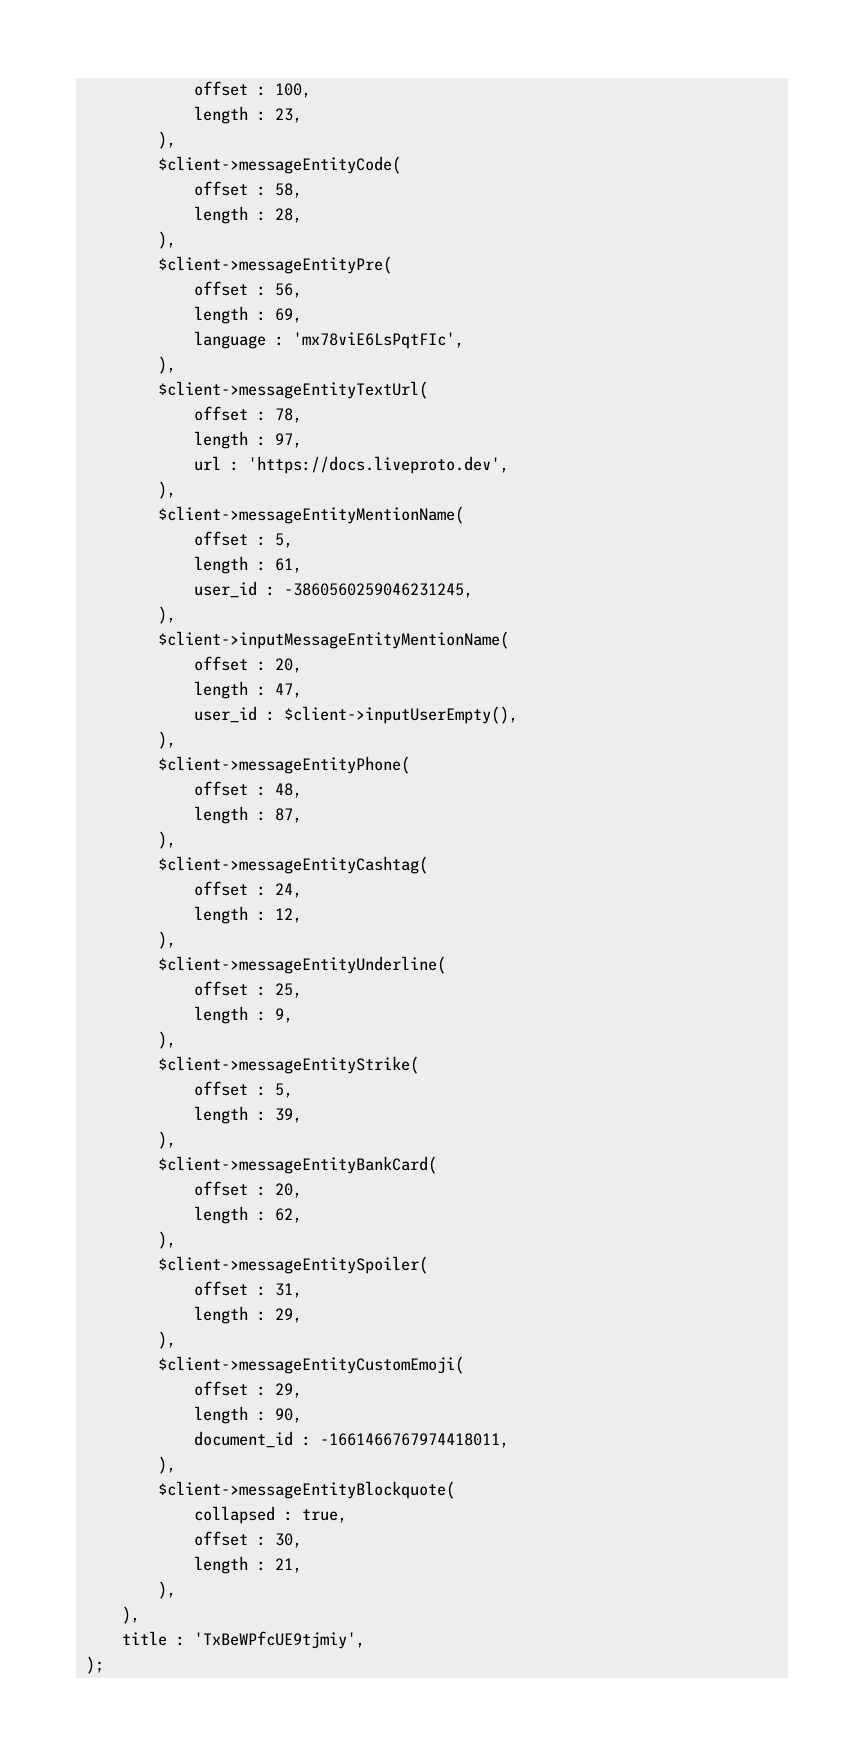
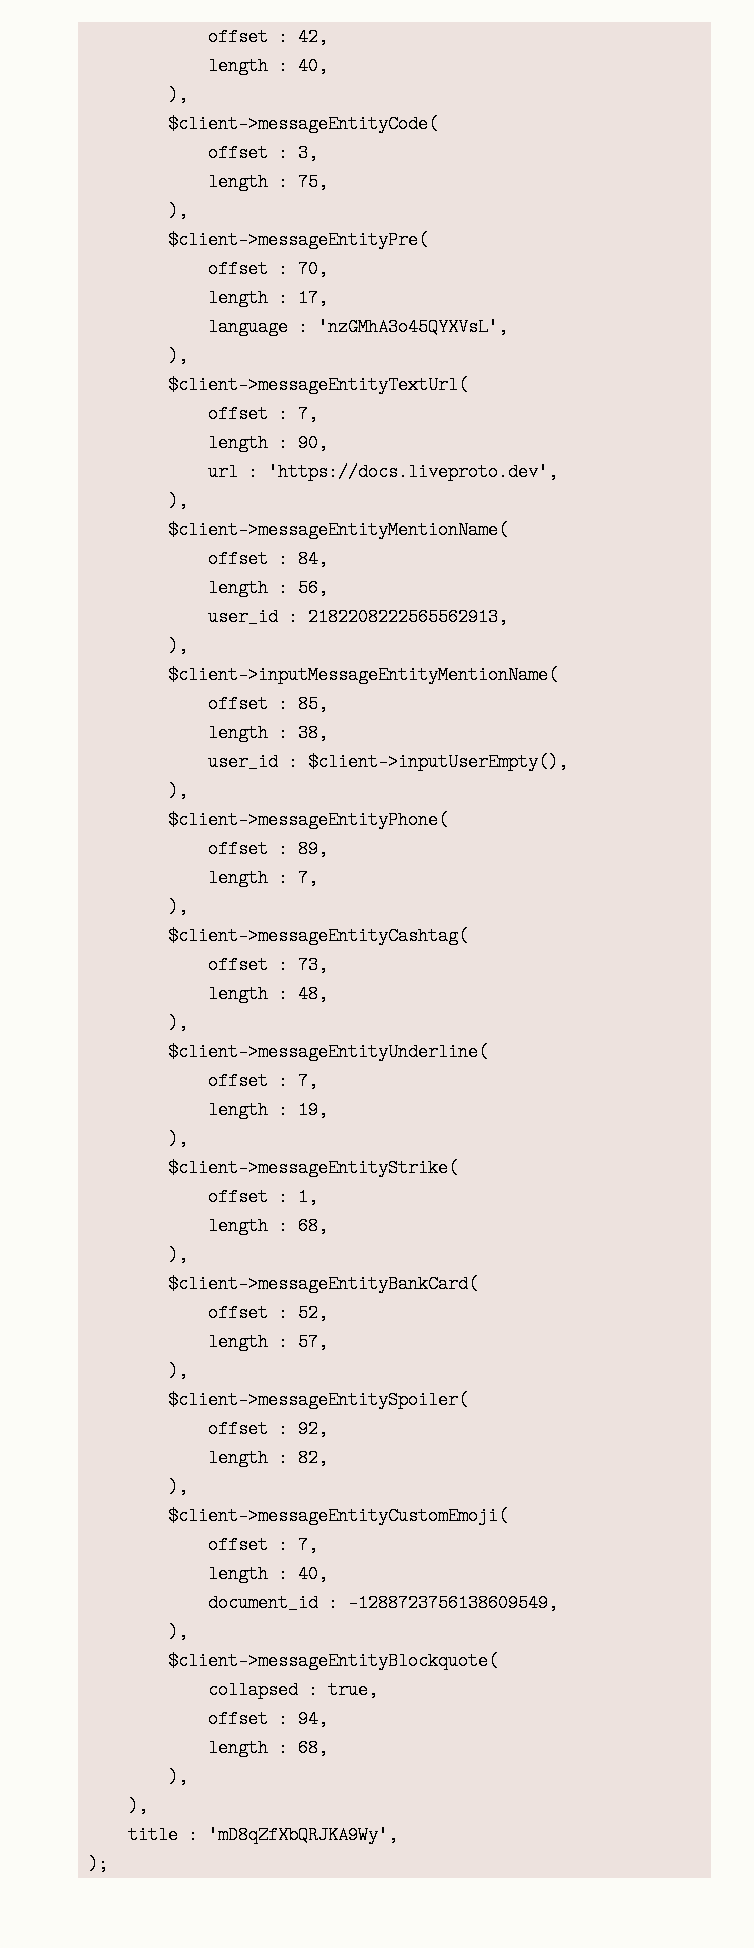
[193,81,311,98] [193,106,302,124] offset : 100, // length : 23, -> [207,28,328,46] [207,57,328,75] offset : 42, // length : 40,
[274,183,302,198] [193,206,302,224] 58, // length : 28, -> [297,144,318,162] [207,173,328,191] 3, // length : 75,
[274,283,302,298] [193,306,302,324] 56, // length : 69, -> [297,260,328,278] [207,289,328,307] 70, // length : 17,
[292,332,464,349] 'mx78viE6LsPqtFIc', -> [317,318,508,336] 'nzGMhA3o45QYXVsL',
[274,408,302,423] [193,431,302,449] 78, // length : 97, -> [297,405,318,423] [207,434,328,452] 7, // length : 90,
[274,533,293,548] [193,556,302,574] [193,581,473,598] 5, // length : 61, // user_id : -3860560259046231245, -> [297,550,328,568] [207,579,328,597] [207,608,508,626] 84, // length : 56, // user_id : 2182208222565562913,
[274,658,302,673] [193,681,302,699] 20, // length : 47, -> [297,695,328,713] [207,724,328,742] 85, // length : 38,
[274,783,302,798] [193,806,302,824] 48, // length : 87, -> [297,840,328,858] [207,869,318,887] 89, // length : 7,
[274,883,302,898] [193,906,302,924] 24, // length : 12, -> [297,956,328,974] [207,985,328,1003] 73, // length : 48,
[274,983,302,998] [193,1006,293,1024] 25, // length : 9, -> [297,1072,318,1090] [207,1101,328,1119] 7, // length : 19,
[274,1083,293,1098] [193,1106,302,1124] 5, // length : 39, -> [297,1188,318,1206] [207,1217,328,1235] 1, // length : 68,
[274,1183,302,1198] [193,1206,302,1224] 20, // length : 62, -> [297,1304,328,1322] [207,1333,328,1351] 52, // length : 57,
[274,1283,302,1298] [193,1306,302,1324] 31, // length : 29, -> [297,1420,328,1438] [207,1449,328,1467] 92, // length : 82,
[274,1383,302,1398] [193,1406,302,1424] 29, // length : 90, -> [297,1536,318,1554] [207,1565,328,1583] 7, // length : 40,
[319,1433,509,1448] -1661466767974418011, -> [347,1594,558,1612] -1288723756138609549,
[274,1533,302,1548] [193,1556,302,1574] 30, // length : 21, -> [297,1710,328,1728] [207,1739,328,1757] 94, // length : 68,
[193,1631,365,1649] 'TxBeWPfcUE9tjmiy', -> [207,1826,398,1844] 'mD8qZfXbQRJKA9Wy',

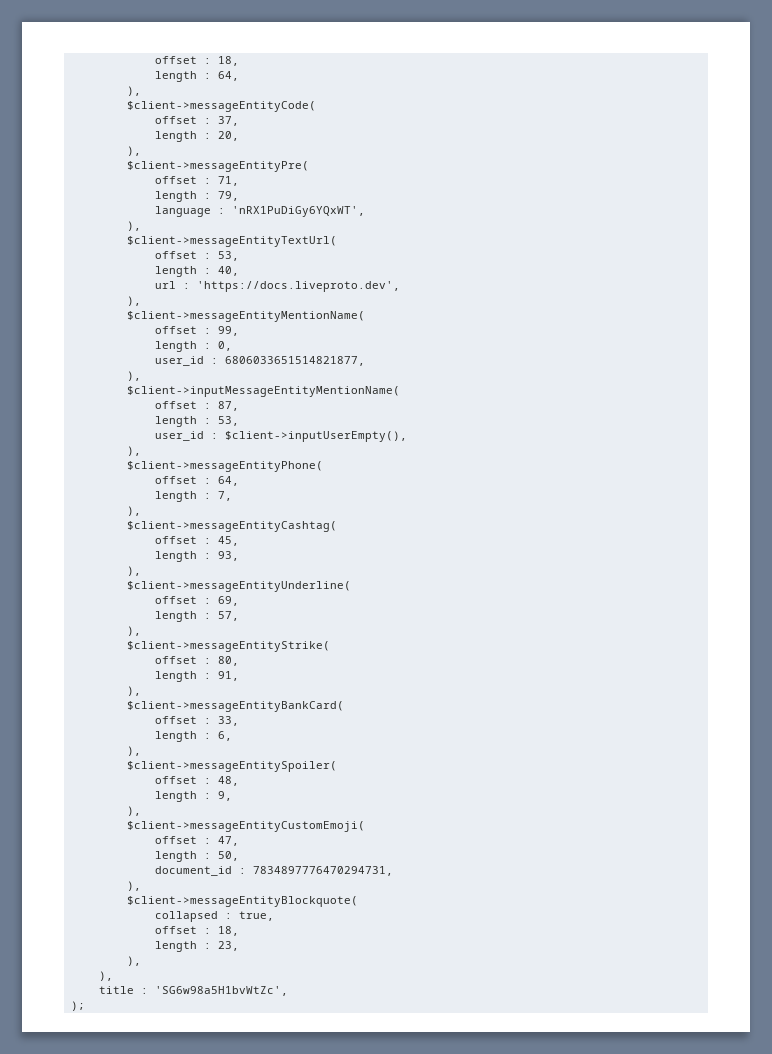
[207,28,328,46] [207,57,328,75] offset : 42, // length : 40, -> [154,56,239,66] [154,71,239,82] offset : 18, // length : 64,
[297,144,318,162] [207,173,328,191] 3, // length : 75, -> [217,116,239,126] [154,131,239,142] 37, // length : 20,
[297,260,328,278] [207,289,328,307] 70, // length : 17, -> [217,176,239,186] [154,191,239,202] 71, // length : 79,
[317,318,508,336] 'nzGMhA3o45QYXVsL', -> [231,206,365,217] 'nRX1PuDiGy6YQxWT',
[297,405,318,423] [207,434,328,452] 7, // length : 90, -> [217,251,239,261] [154,266,239,277] 53, // length : 40,
[297,550,328,568] [207,579,328,597] [207,608,508,626] 84, // length : 56, // user_id : 2182208222565562913, -> [217,326,239,336] [154,341,232,352] [154,356,365,366] 99, // length : 0, // user_id : 6806033651514821877,
[297,695,328,713] [207,724,328,742] 85, // length : 38, -> [217,401,239,411] [154,416,239,427] 87, // length : 53,
[297,840,328,858] 89, -> [217,476,239,486] 64,
[297,956,328,974] [207,985,328,1003] 73, // length : 48, -> [217,536,239,546] [154,551,239,562] 45, // length : 93,
[297,1072,318,1090] [207,1101,328,1119] 7, // length : 19, -> [217,596,239,606] [154,611,239,622] 69, // length : 57,
[297,1188,318,1206] [207,1217,328,1235] 1, // length : 68, -> [217,656,239,666] [154,671,239,682] 80, // length : 91,
[297,1304,328,1322] [207,1333,328,1351] 52, // length : 57, -> [217,716,239,726] [154,731,232,742] 33, // length : 6,
[297,1420,328,1438] [207,1449,328,1467] 92, // length : 82, -> [217,776,239,786] [154,791,232,802] 48, // length : 9,
[297,1536,318,1554] [207,1565,328,1583] 7, // length : 40, -> [217,836,239,846] [154,851,239,862] 47, // length : 50,
[347,1594,558,1612] -1288723756138609549, -> [252,866,393,876] 7834897776470294731,
[297,1710,328,1728] [207,1739,328,1757] 94, // length : 68, -> [217,926,239,936] [154,941,239,952] 18, // length : 23,
[207,1826,398,1844] 'mD8qZfXbQRJKA9Wy', -> [154,986,288,996] 'SG6w98a5H1bvWtZc',

